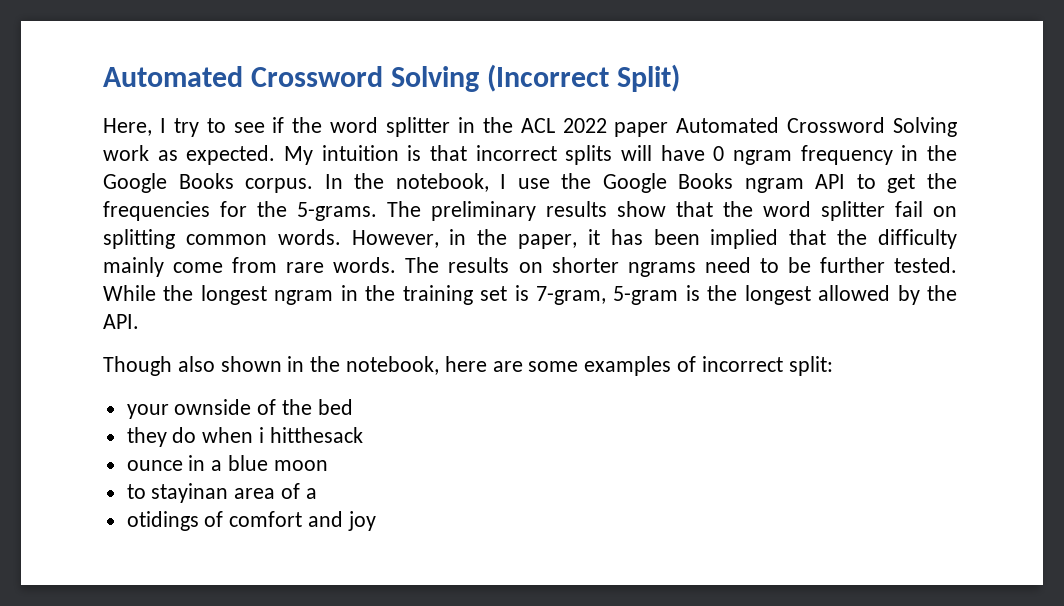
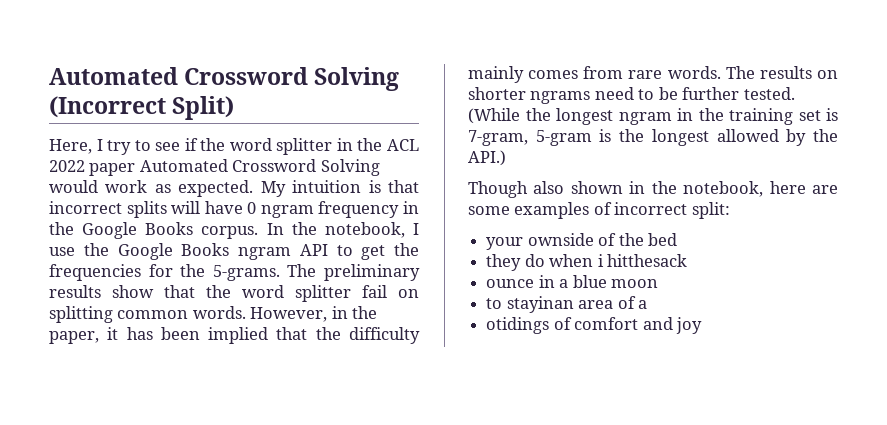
(957, 127) none -> [49,180,98,193] would
[173,262,224,273] come -> [528,70,579,79] comes
[103,285,156,301] While -> [468,108,520,124] (While
[103,314,139,329] API. -> [468,150,506,166] API.)

